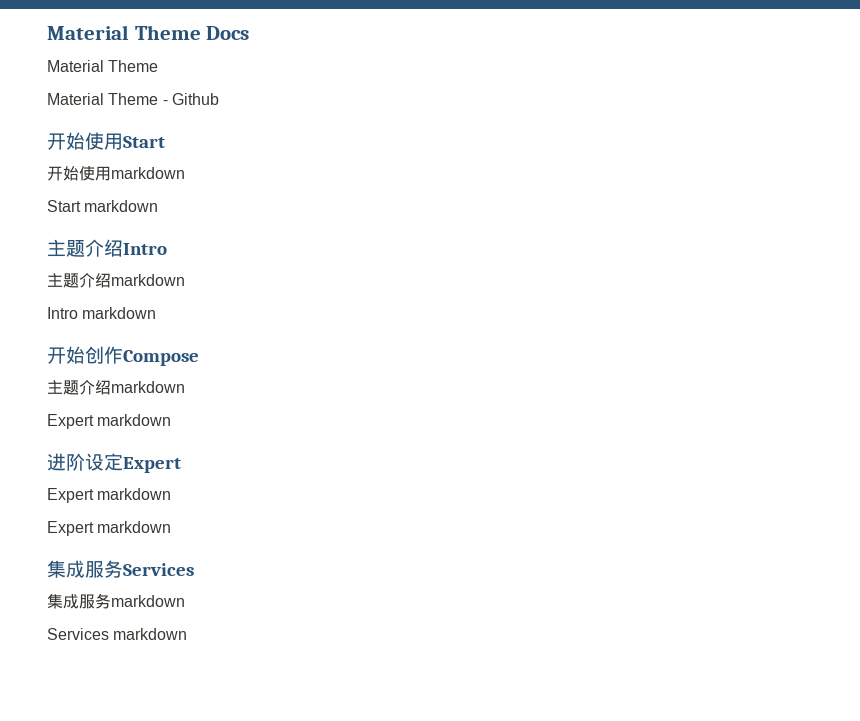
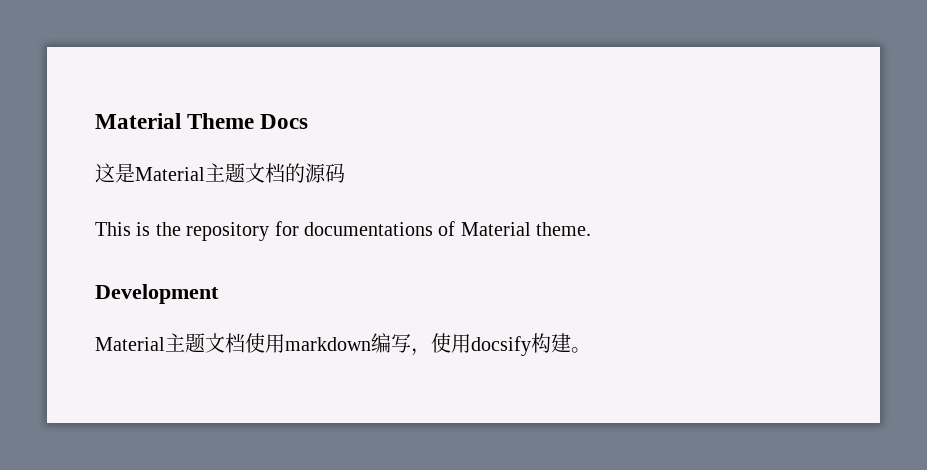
[47,60,159,72] [47,93,219,105] [47,132,165,150] [47,166,185,181] [47,200,159,212] [47,239,167,257] [47,273,185,288] [47,307,157,319] [47,346,199,366] [47,380,185,395] [47,414,172,429] [47,453,181,473] [47,488,172,503] [47,521,172,536] [47,560,194,578] [47,593,185,609] [47,628,188,640] Material Theme // Material Theme - Github // 开始使用Start // 开始使用markdown // Start markdown // 主题介绍Intro // 主题介绍markdown // Intro markdown // 开始创作Compose // 主题介绍markdown // Expert markdown // 进阶设定Expert // Expert markdown // Expert markdown // 集成服务Services // 集成服务markdown // Services markdown -> [95,163,345,183] [95,221,592,241] [95,284,219,304] [95,333,591,356] 这是Material主题文档的源码 // This is the repository for documentations of Material theme. // Development // Material主题文档使用markdown编写，使用docsify构建。

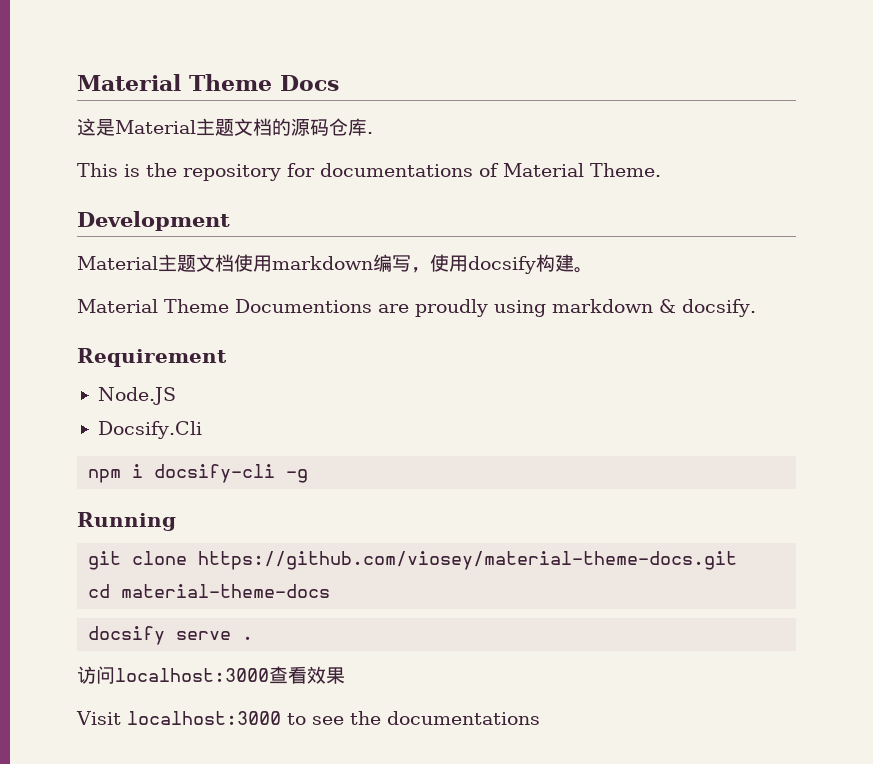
(345, 173) none -> [329,118,373,136] 仓库.
[536,222,592,236] theme. -> [590,163,661,177] Theme.
(591, 350) none -> [77,299,756,317] [77,348,227,367] [97,387,176,405] [97,421,202,439] [88,464,309,483] [77,512,176,531] [88,551,738,570] [88,584,331,598] [88,626,254,645] [77,666,345,684] [76,711,540,725] // Material Theme Documentions are proudly using markdown & docsify. // Requirement // Node.JS // Docsify.Cli // npm i docsify-cli -g // Running // git clone https://github.com/viosey/material-theme-docs.git // cd material-theme-docs // docsify serve . // 访问localhost:3000查看效果 // Visit localhost:3000 to see the documentations

